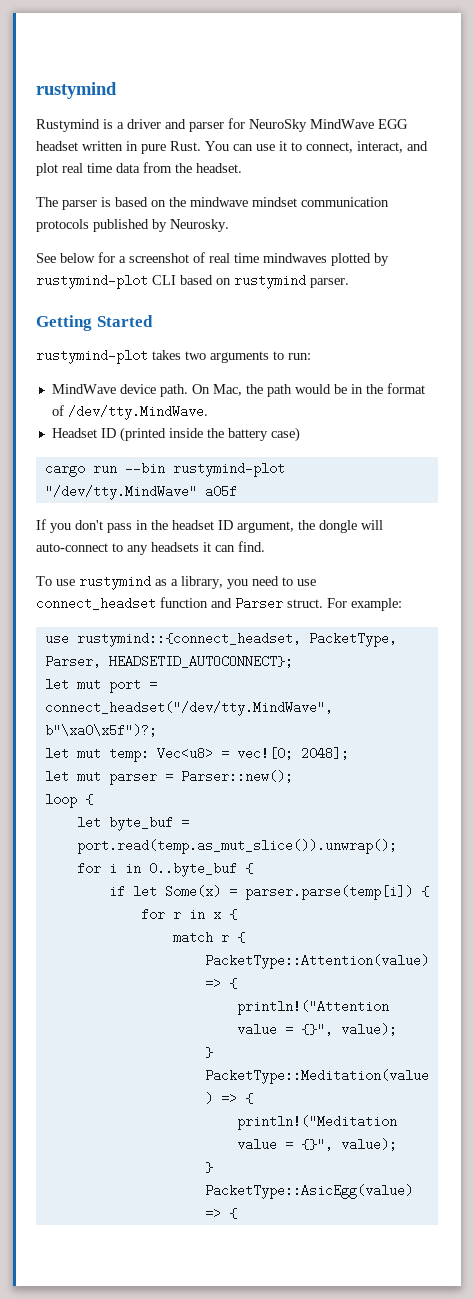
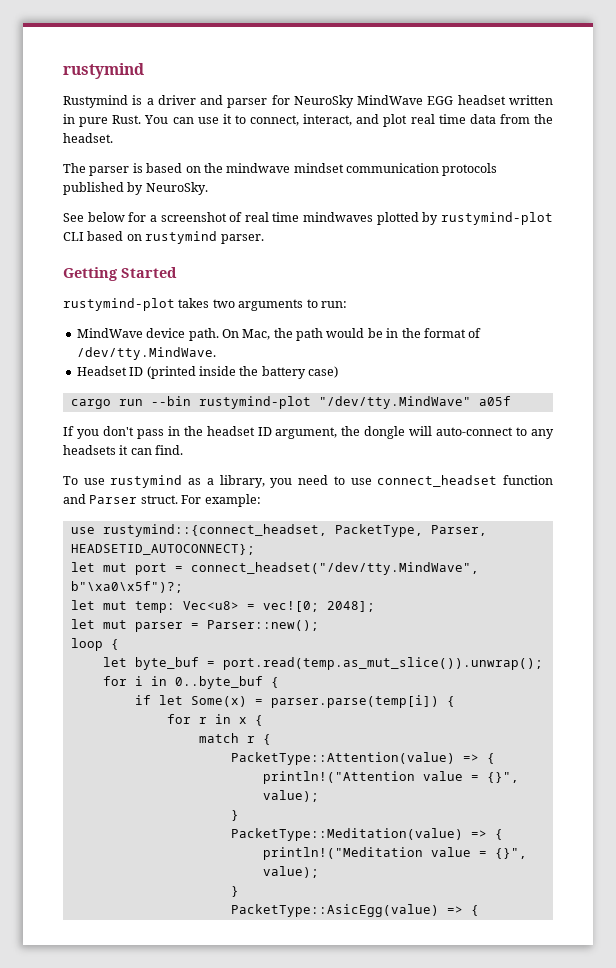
[170,219,229,232] Neurosky. -> [145,182,208,195] NeuroSky.

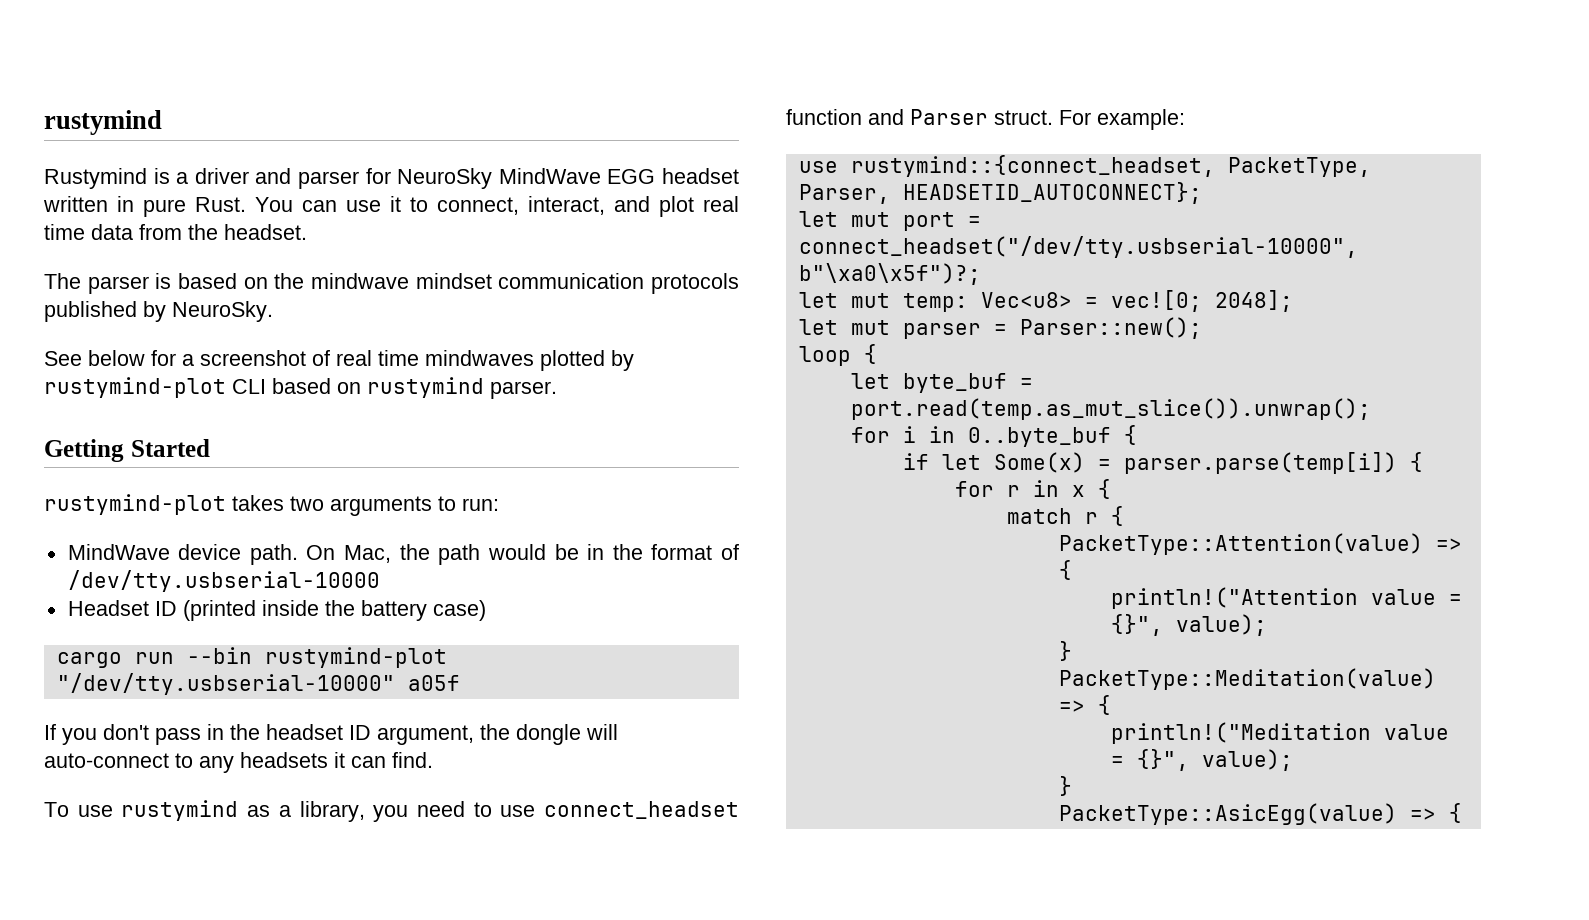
[76,347,216,360] /dev/tty.MindWave. -> [67,570,380,592] /dev/tty.usbserial-10000
[318,396,471,409] "/dev/tty.MindWave" -> [56,673,395,695] "/dev/tty.usbserial-10000"
[190,562,479,575] connect_headset("/dev/tty.MindWave", -> [798,236,1358,258] connect_headset("/dev/tty.usbserial-10000",

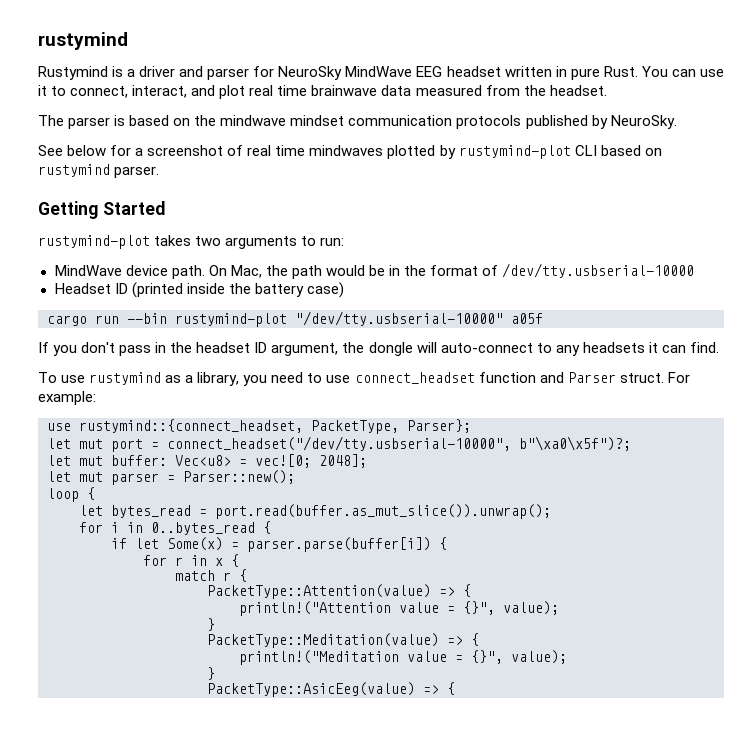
[607,169,656,184] EGG -> [416,66,443,77] EEG
[91,224,133,240] data -> [311,85,482,96] brainwave data measured
[798,182,1202,204] Parser, HEADSETID_AUTOCONNECT}; -> [407,419,471,433] Parser};
[902,293,968,312] temp: -> [111,455,167,466] buffer:
[902,373,1033,393] [850,398,1371,420] byte_buf = port.read(temp.as_mut_slice()).unwrap(); -> [111,504,551,519] bytes_read = port.read(buffer.as_mut_slice()).unwrap();
[967,427,1111,447] 0..byte_buf -> [151,522,255,535] 0..bytes_read
[1123,452,1397,474] parser.parse(temp[i]) -> [247,537,431,552] parser.parse(buffer[i])
[1058,803,1397,825] PacketType::AsicEgg(value) -> [207,682,415,697] PacketType::AsicEeg(value)

